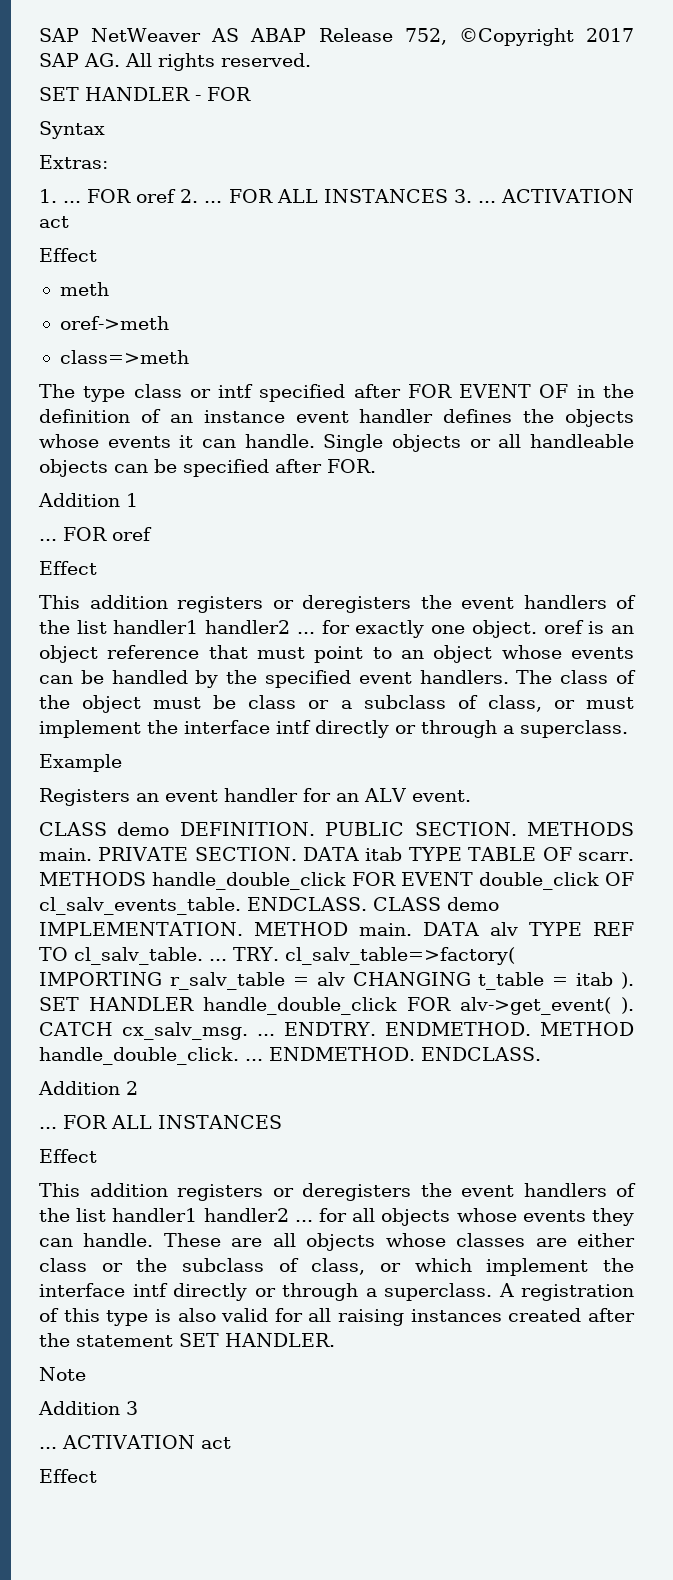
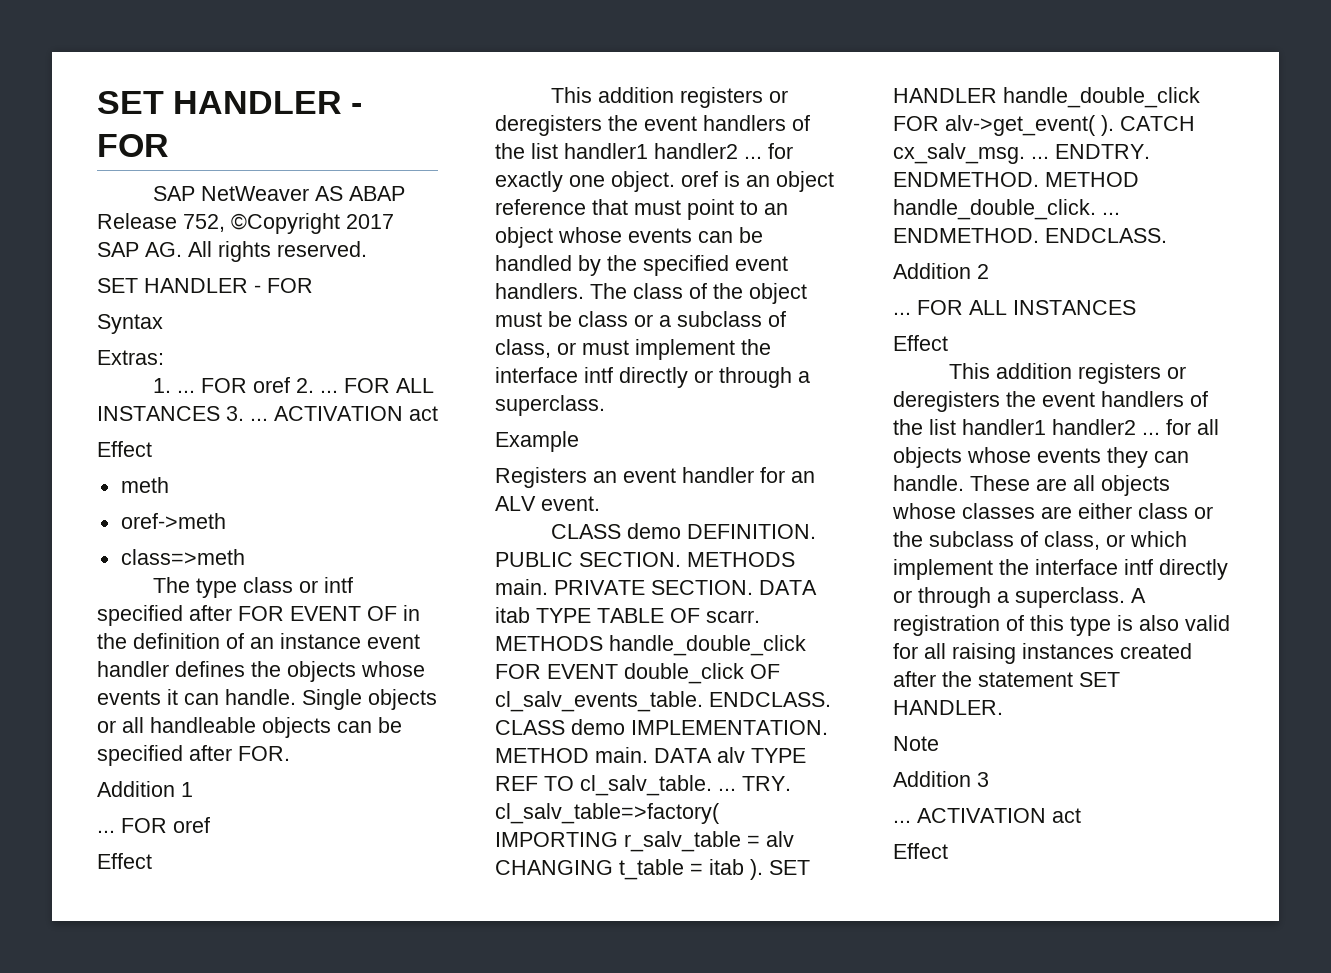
(39, 35) none -> [97,91,363,114] [97,134,169,157] SET HANDLER - FOR //

